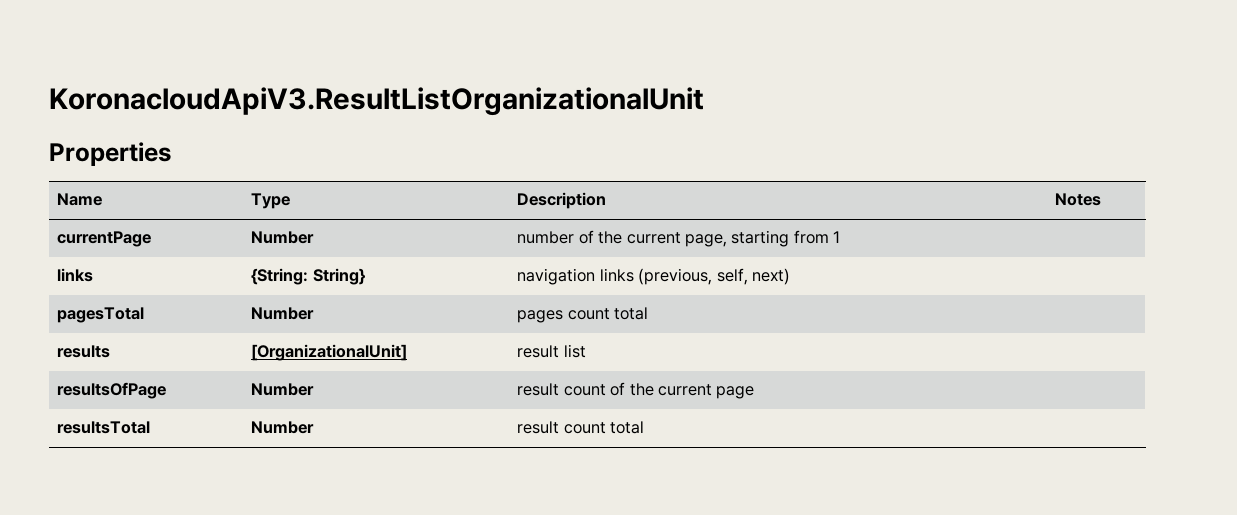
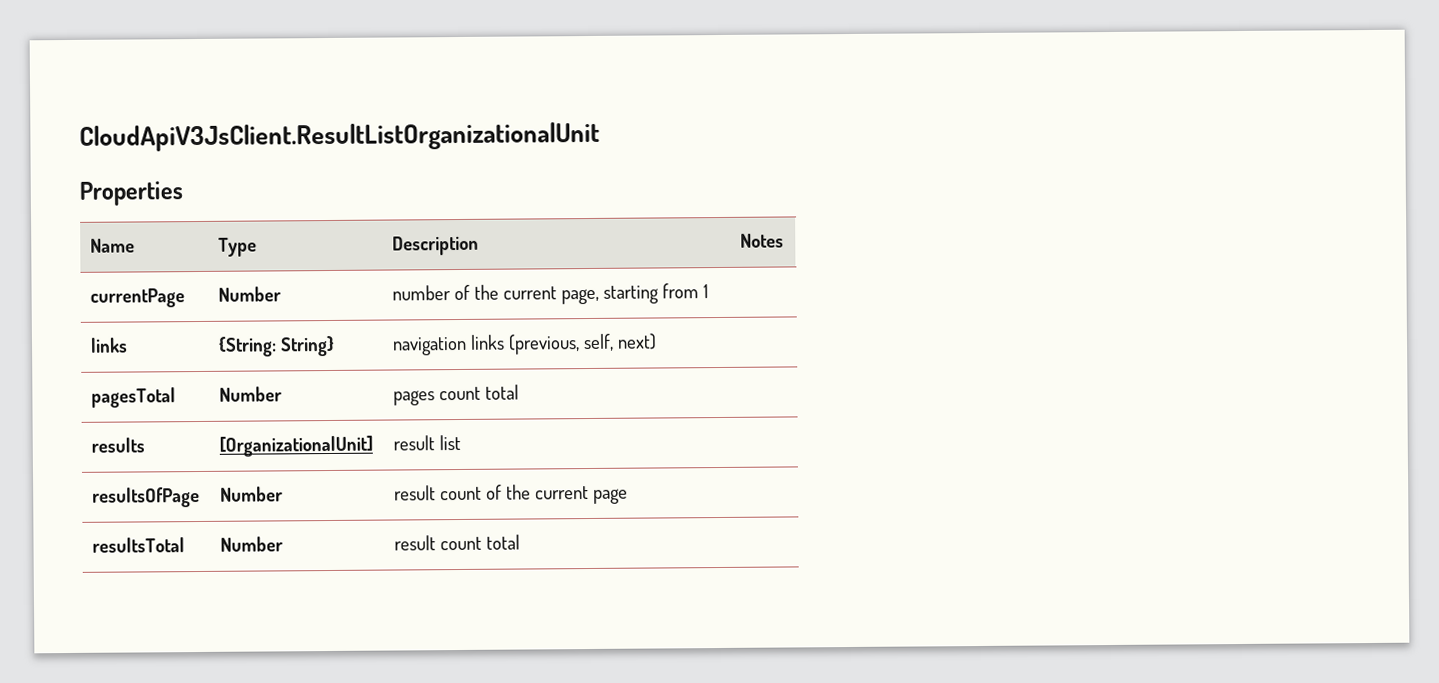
[49,87,704,116] KoronacloudApiV3.ResultListOrganizationalUnit -> [79,121,600,152] CloudApiV3JsClient.ResultListOrganizationalUnit

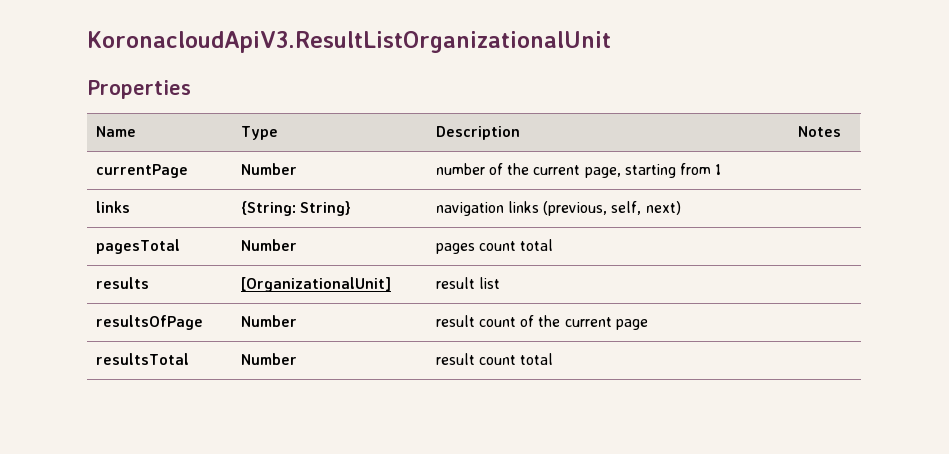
[79,121,600,152] CloudApiV3JsClient.ResultListOrganizationalUnit -> [87,31,611,53] KoronacloudApiV3.ResultListOrganizationalUnit

